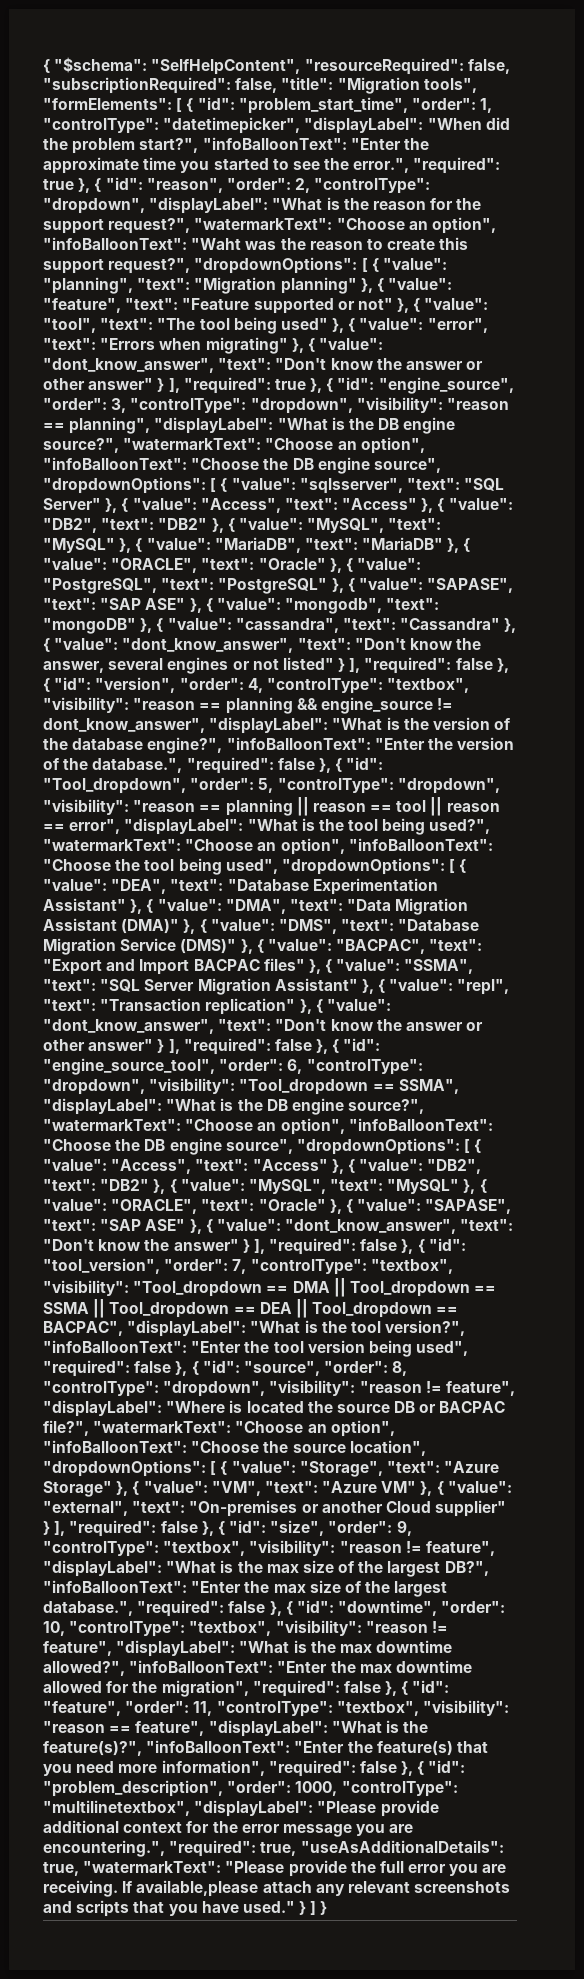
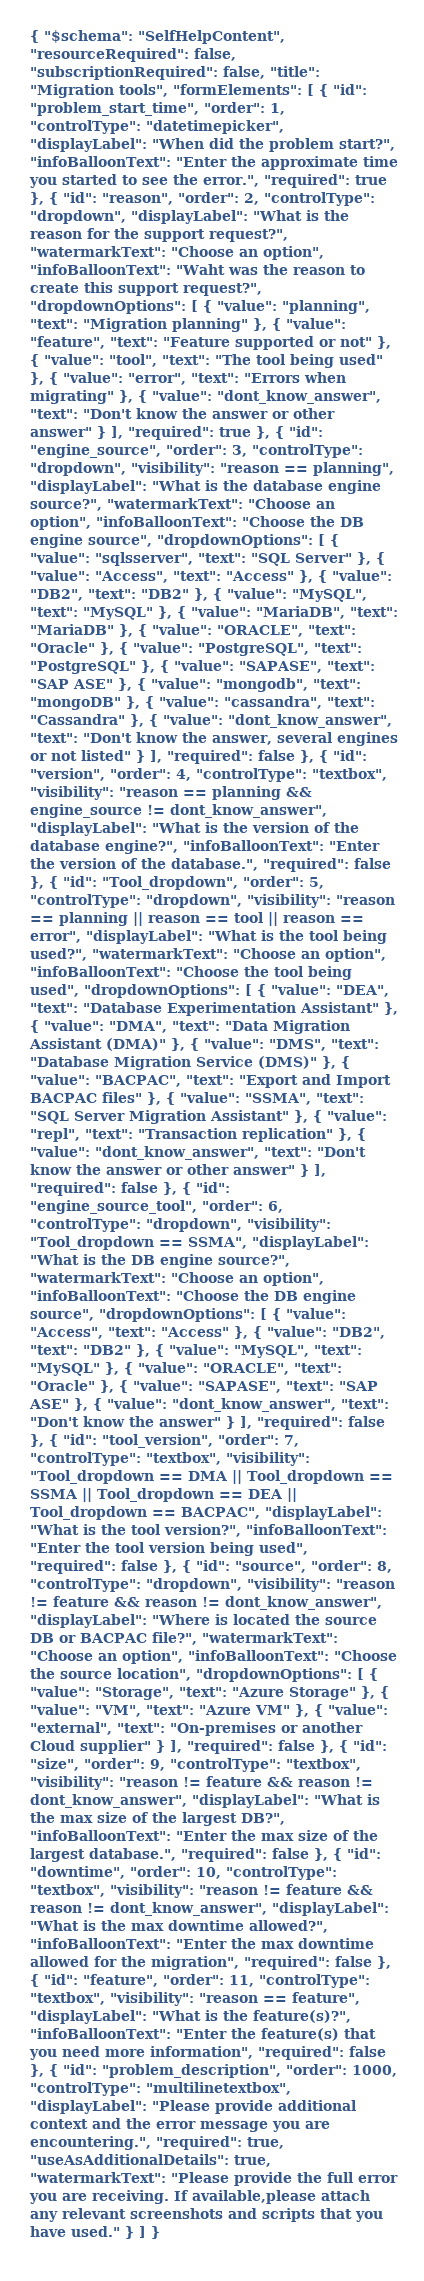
[378,418,400,430] DB -> [253,480,323,491] database
[445,1381,515,1396] feature", -> [53,1596,382,1610] feature && reason != dont_know_answer",
[425,1541,495,1556] feature", -> [206,1776,373,1787] [30,1794,187,1808] feature && reason != dont_know_answer",
[43,1641,112,1656] feature", -> [286,1884,373,1895] [30,1902,267,1916] feature && reason != dont_know_answer",
[186,1821,210,1833] for -> [92,2118,121,2129] and

